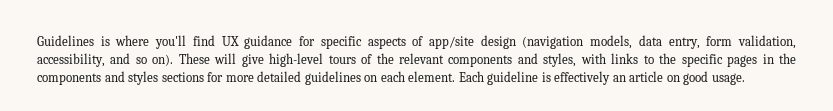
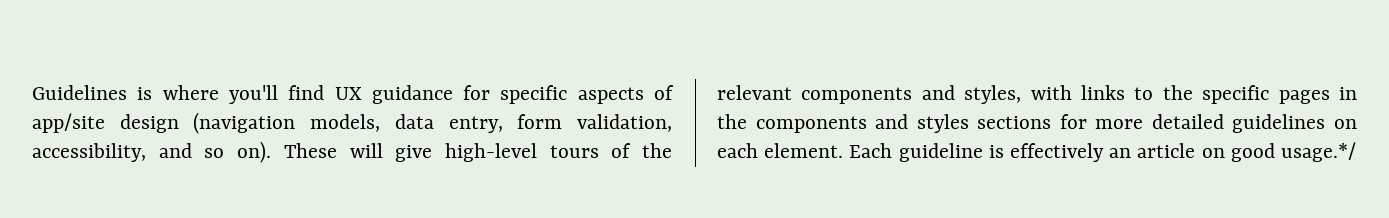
[711,73,745,85] usage. -> [1281,142,1357,162] usage.*/

